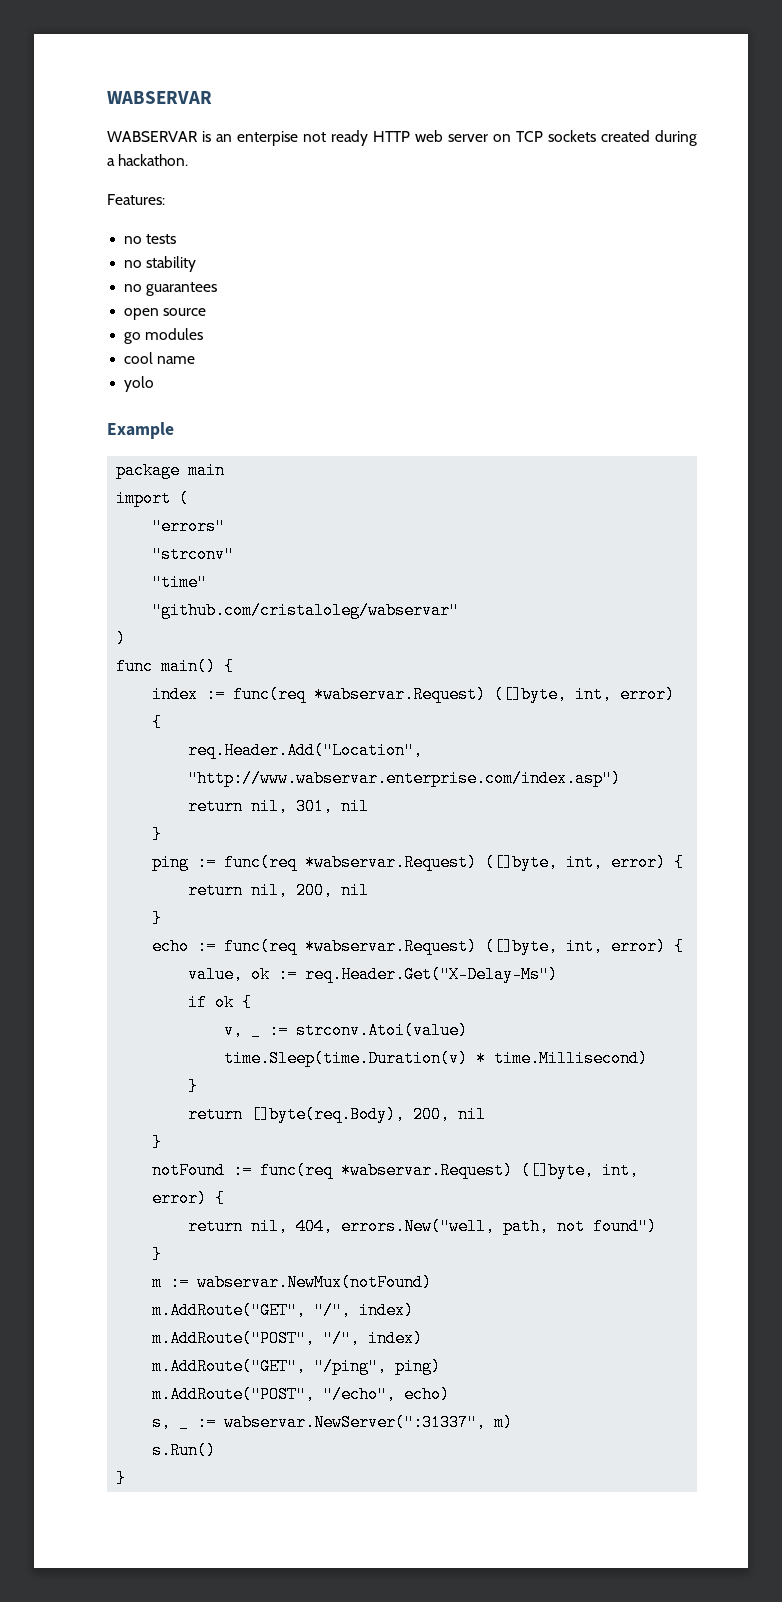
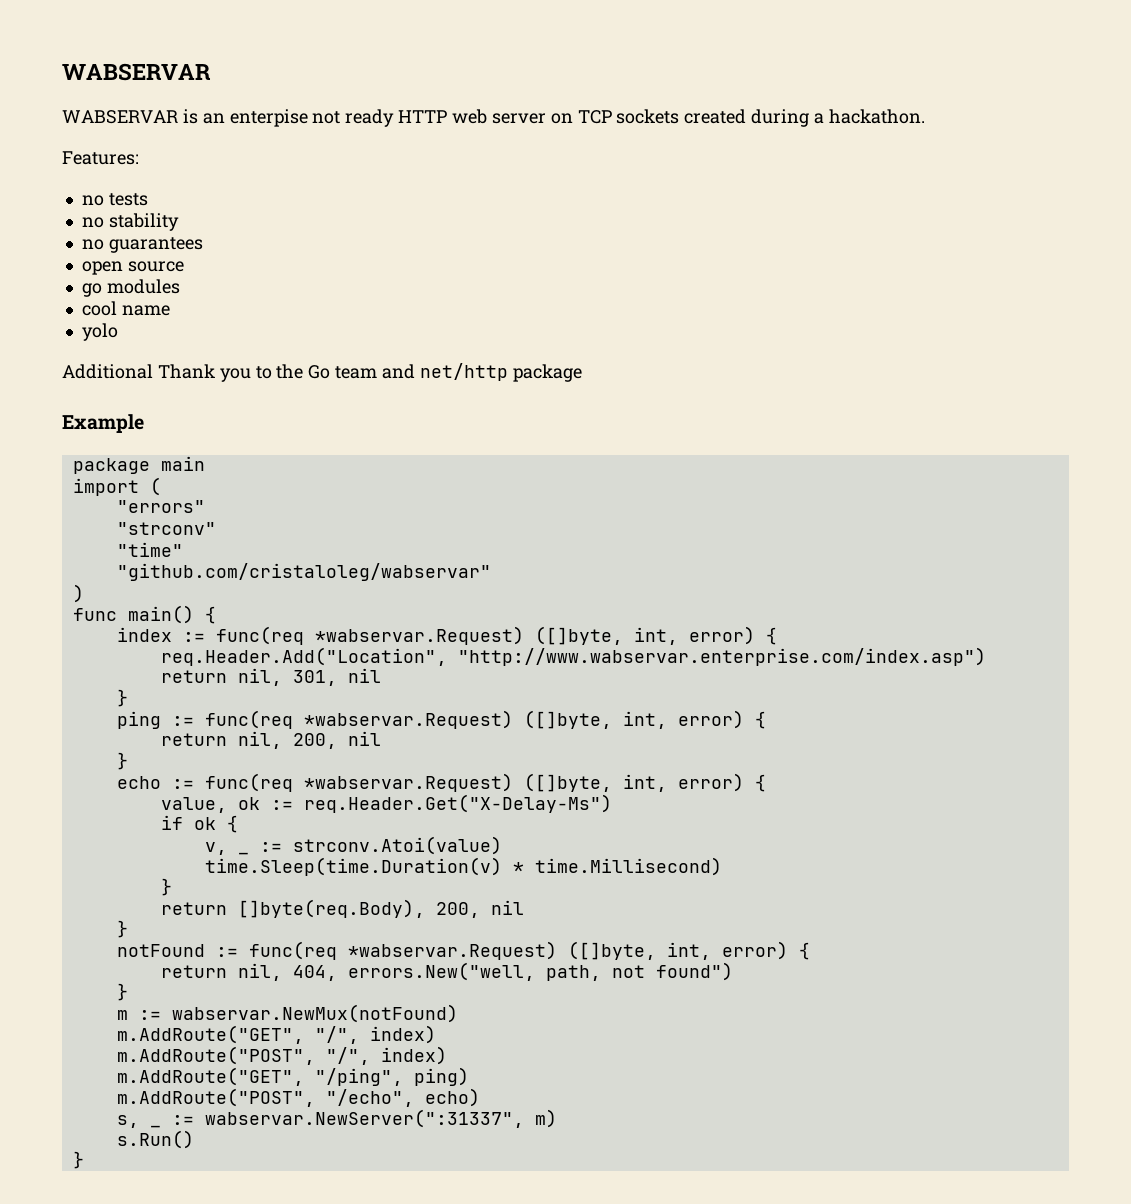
(155, 384) none -> [62,363,582,382] // Additional Thank you to the Go team and net/http package

